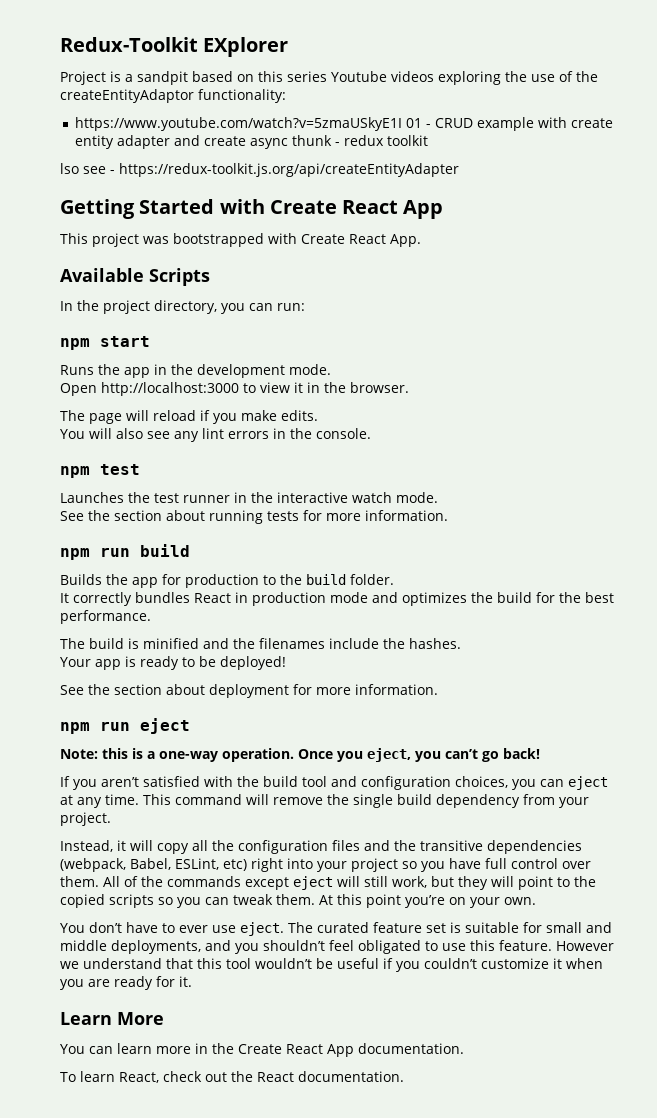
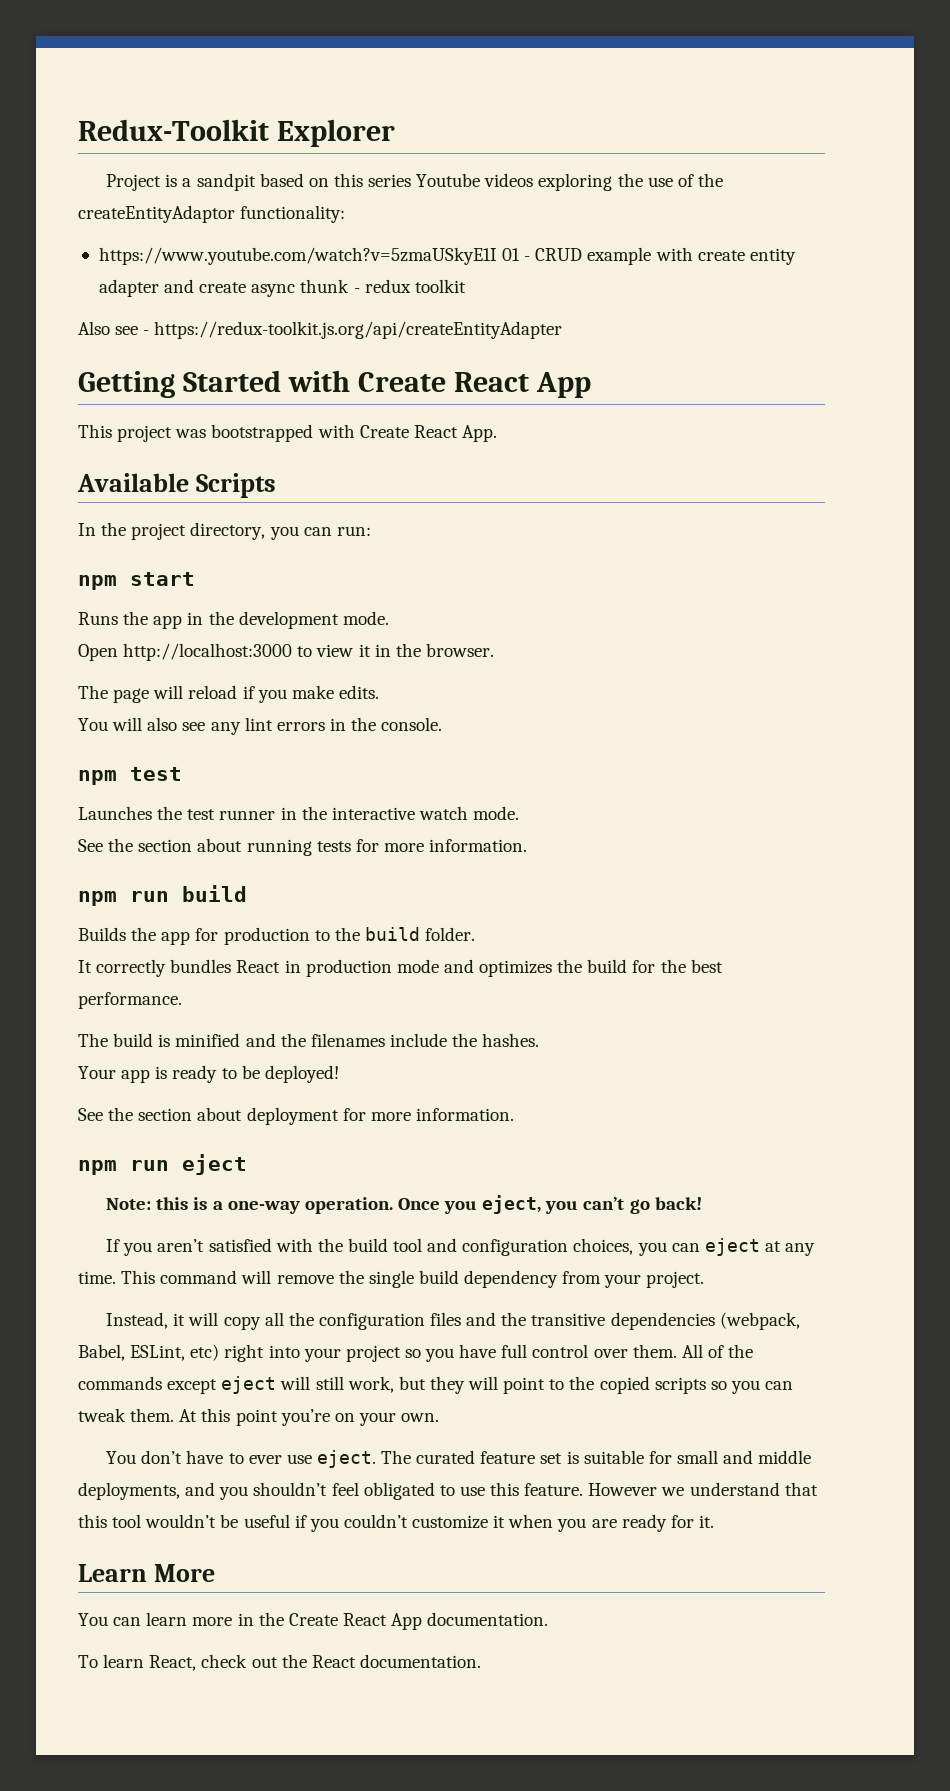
[203,37,289,57] EXplorer -> [276,119,395,147] Explorer
[60,163,79,174] lso -> [78,321,110,335] Also

